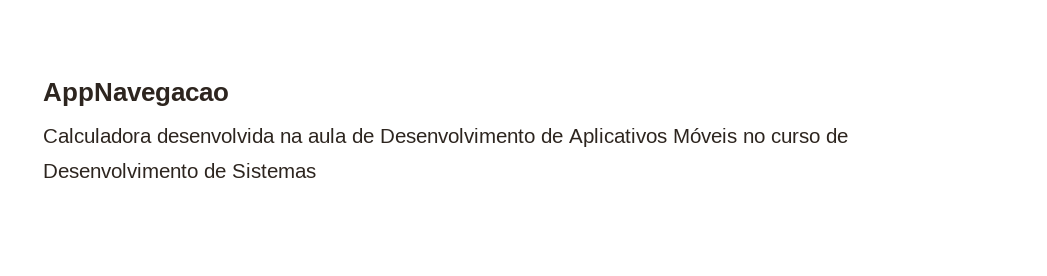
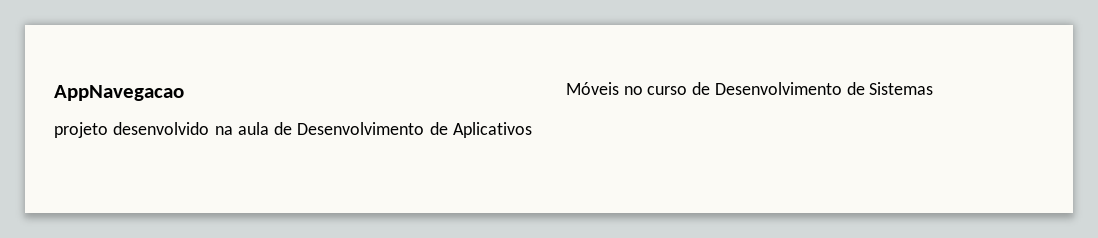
[43,128,275,143] Calculadora desenvolvida -> [54,122,210,138] projeto desenvolvido

